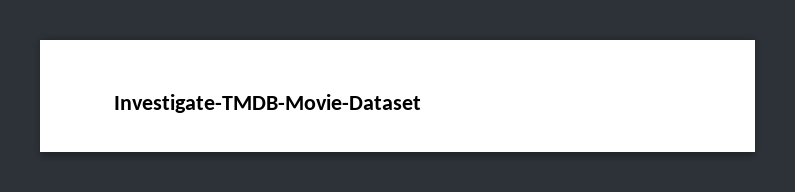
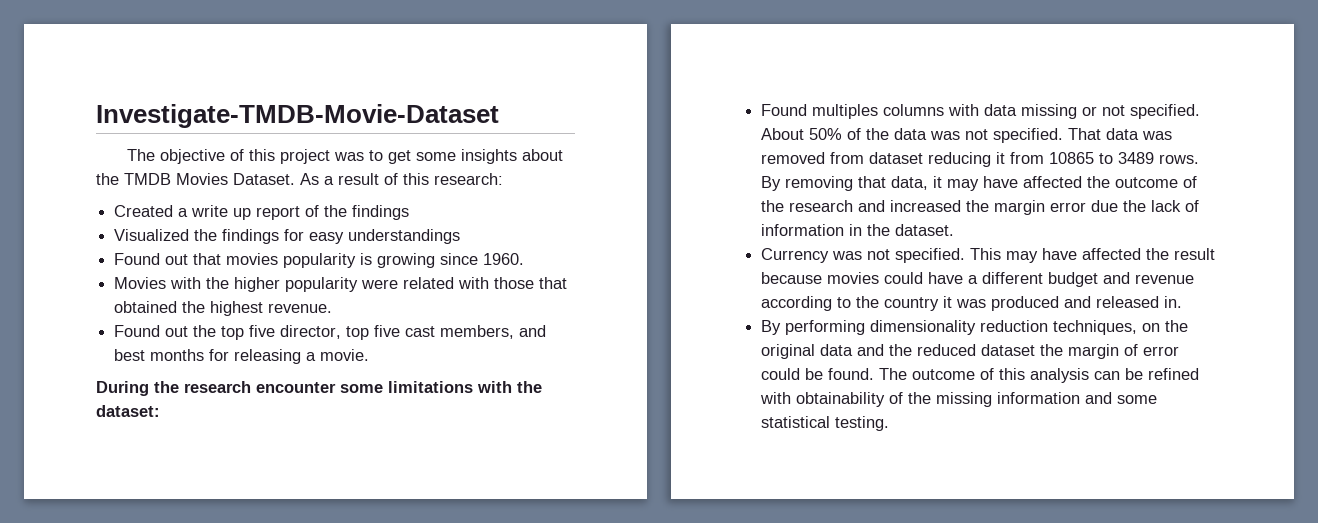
(421, 103) none -> [127,149,564,164] [96,173,503,185] [114,205,410,220] [114,229,461,244] [114,253,525,268] [114,277,568,292] [114,301,333,316] [114,325,547,340] [114,349,370,364] [96,381,542,396] [96,405,160,417] [761,104,1201,119] [761,128,1173,143] [761,152,1200,167] [761,176,1198,191] [761,200,1200,215] [761,224,955,236] [761,248,1216,263] [761,272,1195,287] [761,296,1183,311] [761,320,1189,335] [761,344,1180,359] [761,368,1200,383] [760,392,1158,407] [761,416,890,431] // The objective of this project was to get some insights about the TMDB Movies Dataset. As a result of this research: // Created a write up report of the findings // Visualized the findings for easy understandings // Found out that movies popularity is growing since 1960. // Movies with the higher popularity were related with those that obtained the highest revenue. // Found out the top five director, top five cast members, and best months for releasing a movie. // During the research encounter some limitations with the dataset: // Found multiples columns with data missing or not specified. About 50% of the data was not specified. That data was removed from dataset reducing it from 10865 to 3489 rows. By removing that data, it may have affected the outcome of the research and increased the margin error due the lack of information in the dataset. // Currency was not specified. This may have affected the result because movies could have a different budget and revenue according to the country it was produced and released in. // By performing dimensionality reduction techniques, on the original data and the reduced dataset the margin of error could be found. The outcome of this analysis can be refined with obtainability of the missing information and some statistical testing.

